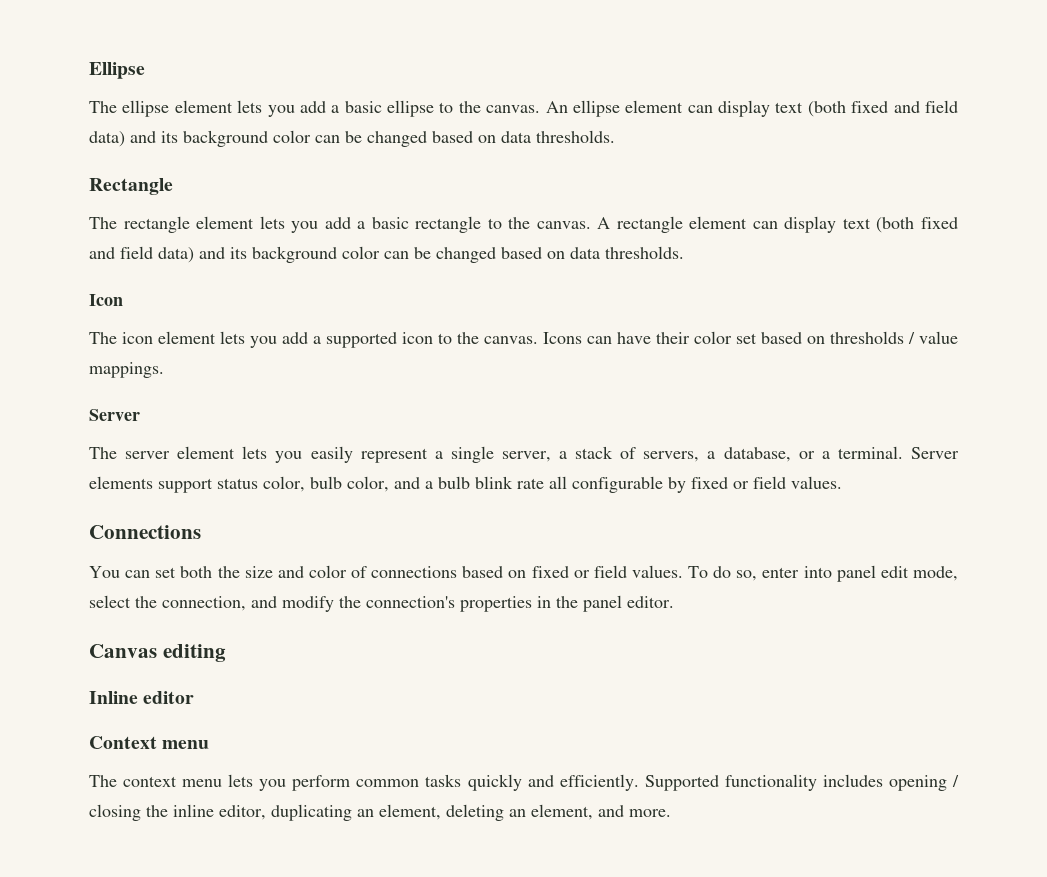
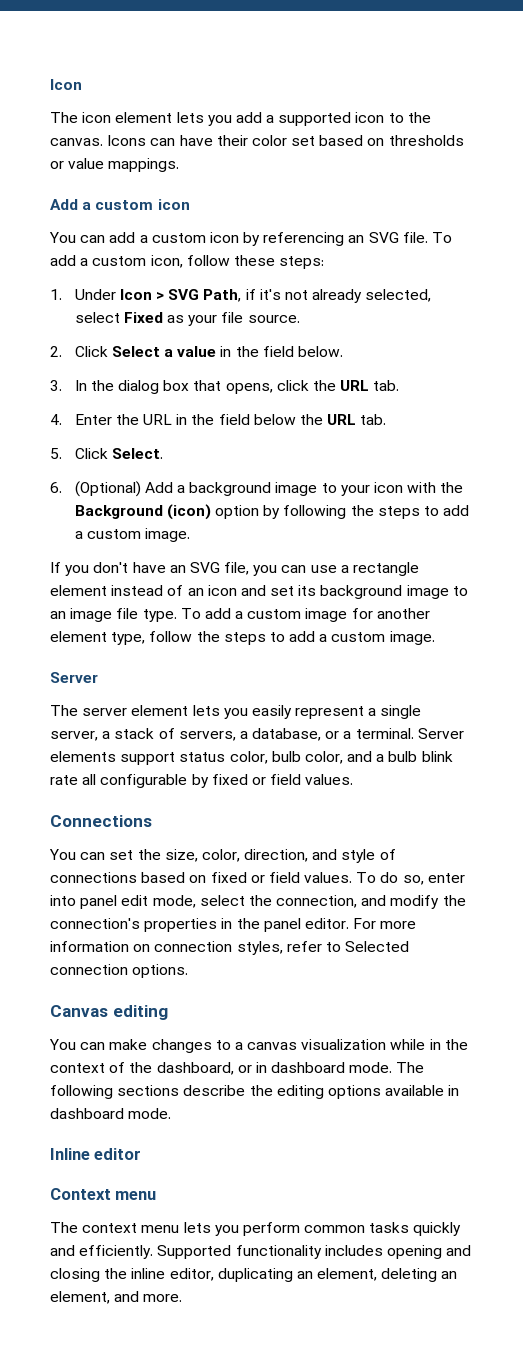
[89,62,145,79] [89,100,959,117] [89,130,615,147] [89,178,173,195] [89,216,958,233] [89,246,684,263] Ellipse // The ellipse element lets you add a basic ellipse to the canvas. An ellipse element can display text (both fixed and field data) and its background color can be changed based on data thresholds. // Rectangle // The rectangle element lets you add a basic rectangle to the canvas. A rectangle element can display text (both fixed and field data) and its background color can be changed based on data thresholds. // -> (50, 84) none
[908,332,915,344] / -> [50,161,64,169] or
(164, 370) none -> [50,199,190,210] [49,232,453,246] [50,255,325,269] [50,289,432,303] [74,312,300,326] [50,346,343,357] [50,380,400,394] [50,414,387,425] [50,448,163,459] [50,481,464,497] [74,504,470,520] [74,528,190,542] [50,562,420,576] [50,585,468,599] [50,608,430,622] [50,631,435,645] // Add a custom icon // You can add a custom icon by referencing an SVG file. To add a custom icon, follow these steps: // 1. Under Icon > SVG Path, if it's not already selected, select Fixed as your file source. // 2. Click Select a value in the field below. // 3. In the dialog box that opens, click the URL tab. // 4. Enter the URL in the field below the URL tab. // 5. Click Select. // 6. (Optional) Add a background image to your icon with the Background (icon) option by following the steps to add a custom image. // If you don't have an SVG file, you can use a rectangle element instead of an icon and set its background image to an image file type. To add a custom image for another element type, follow the steps to add a custom image.
[180,565,347,578] both the size and color -> [137,849,376,863] the size, color, direction, and style
[89,644,226,662] // Canvas editing -> [353,918,417,929] [50,941,410,955] [50,964,189,978] [50,1005,168,1020] [49,1039,468,1053] [50,1062,425,1075] [50,1085,460,1099] [50,1108,172,1119] For more information on connection styles, refer to Selected connection options. // Canvas editing // You can make changes to a canvas visualization while in the context of the dashboard, or in dashboard mode. The following sections describe the editing options available in dashboard mode.
[952,775,960,787] / -> [446,1245,472,1256] and

